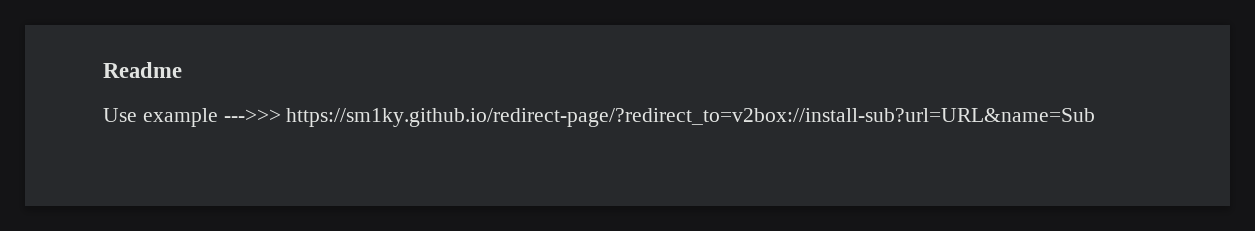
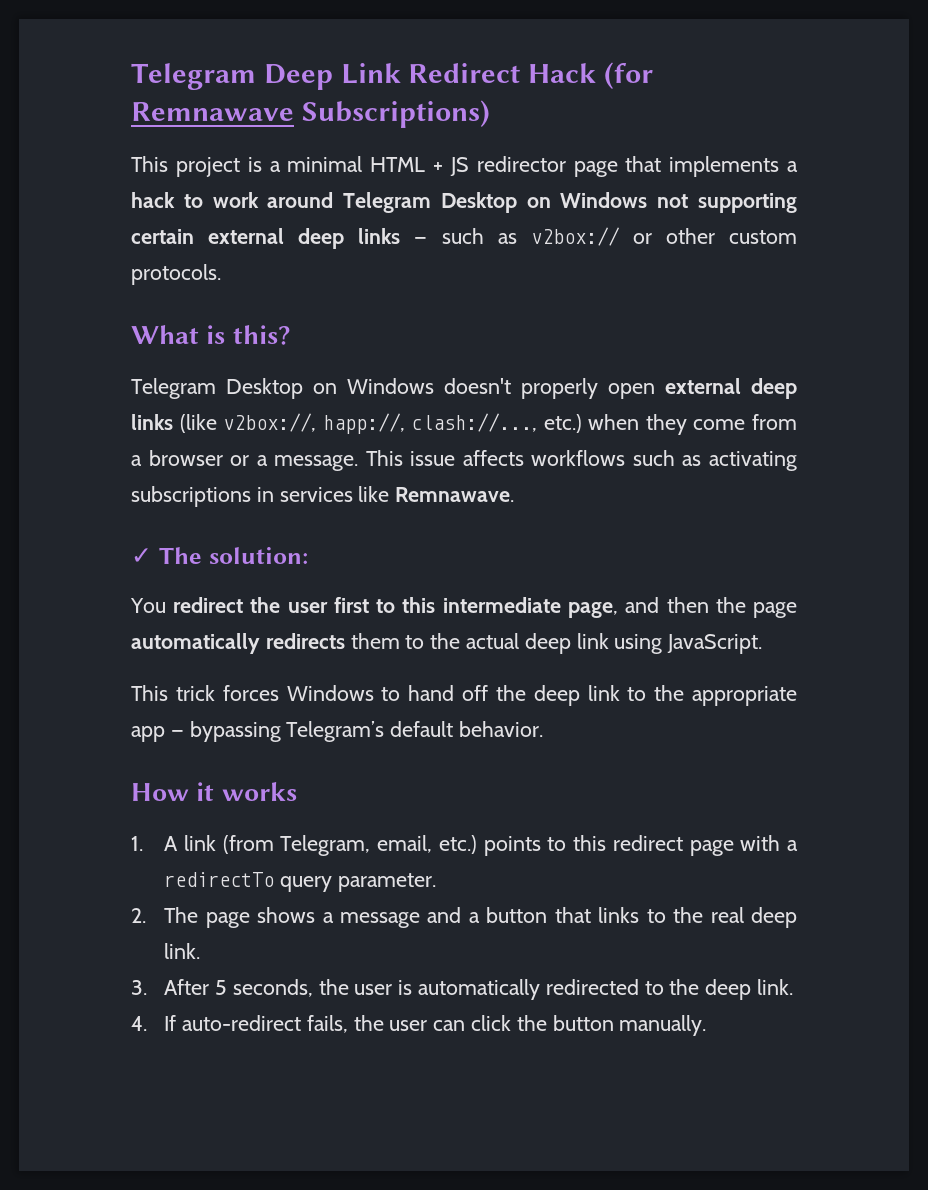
[103,62,182,78] [103,108,1096,127] Readme // Use example --->>> https://sm1ky.github.io/redirect-page/?redirect_to=v2box://install-sub?url=URL&name=Sub -> [131,62,654,90] [131,100,490,128] [131,156,798,177] [131,192,797,213] [131,227,798,249] [131,264,221,285] [131,325,291,345] [131,378,797,399] [131,413,797,435] [131,450,797,471] [131,486,515,507] [131,547,308,564] [130,597,797,618] [131,633,763,654] [131,685,797,706] [131,721,544,742] [131,782,297,801] [131,835,799,856] [164,872,436,892] [131,907,797,928] [164,943,201,959] [131,979,793,1000] [131,1015,707,1036] Telegram Deep Link Redirect Hack (for Remnawave Subscriptions) // This project is a minimal HTML + JS redirector page that implements a hack to work around Telegram Desktop on Windows not supporting certain external deep links — such as v2box:// or other custom protocols. // What is this? // Telegram Desktop on Windows doesn't properly open external deep links (like v2box://, happ://, clash://..., etc.) when they come from a browser or a message. This issue affects workflows such as activating subscriptions in services like Remnawave. // ✓ The solution: // You redirect the user first to this intermediate page, and then the page automatically redirects them to the actual deep link using JavaScript. // This trick forces Windows to hand off the deep link to the appropriate app — bypassing Telegram’s default behavior. // How it works // 1. A link (from Telegram, email, etc.) points to this redirect page with a redirectTo query parameter. // 2. The page shows a message and a button that links to the real deep link. // 3. After 5 seconds, the user is automatically redirected to the deep link. // 4. If auto-redirect fails, the user can click the button manually.

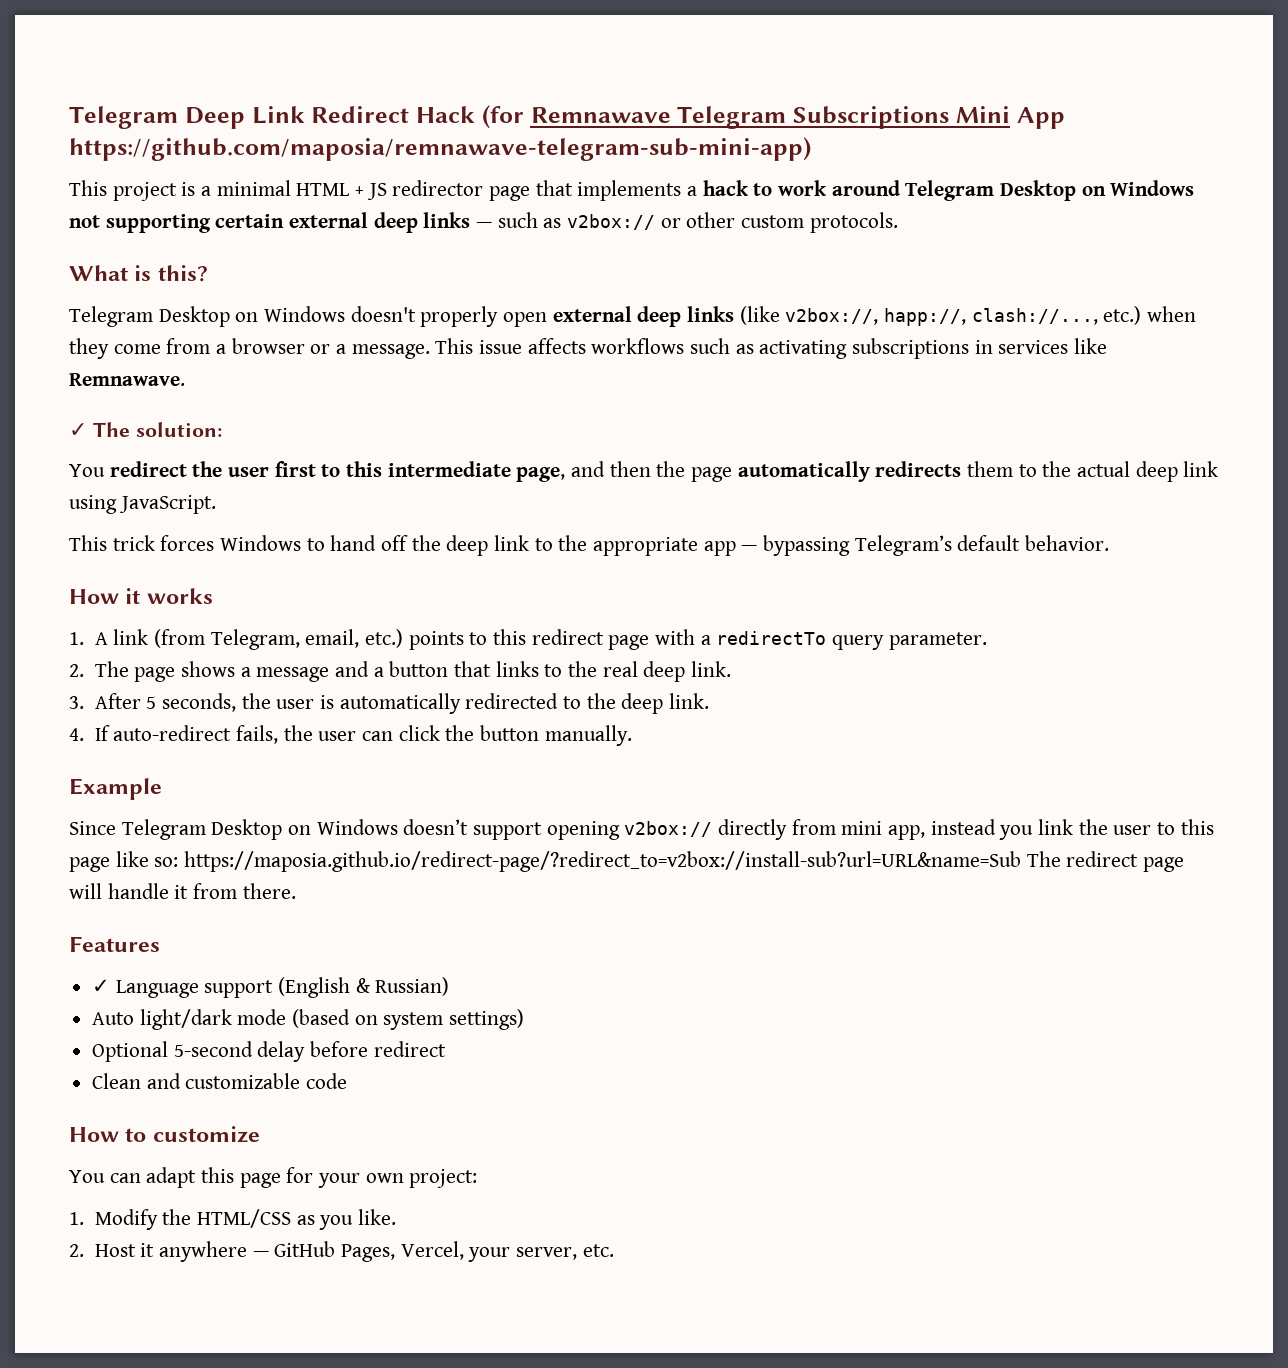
[301,100,490,128] Subscriptions) -> [677,106,1065,129] [69,137,811,161] Telegram Subscriptions Mini App https://github.com/maposia/remnawave-telegram-sub-mini-app)
(707, 1025) none -> [69,778,162,800] [69,819,1214,840] [69,851,1185,872] [69,883,296,899] [69,936,160,952] [92,977,450,998] [92,1009,525,1030] [92,1041,446,1062] [92,1073,348,1089] [69,1126,260,1143] [69,1167,478,1188] [69,1209,396,1230] [69,1241,614,1262] // Example // Since Telegram Desktop on Windows doesn’t support opening v2box:// directly from mini app, instead you link the user to this page like so: https://maposia.github.io/redirect-page/?redirect_to=v2box://install-sub?url=URL&name=Sub The redirect page will handle it from there. // Features // ✓ Language support (English & Russian) // Auto light/dark mode (based on system settings) // Optional 5-second delay before redirect // Clean and customizable code // How to customize // You can adapt this page for your own project: // 1. Modify the HTML/CSS as you like. // 2. Host it anywhere — GitHub Pages, Vercel, your server, etc.

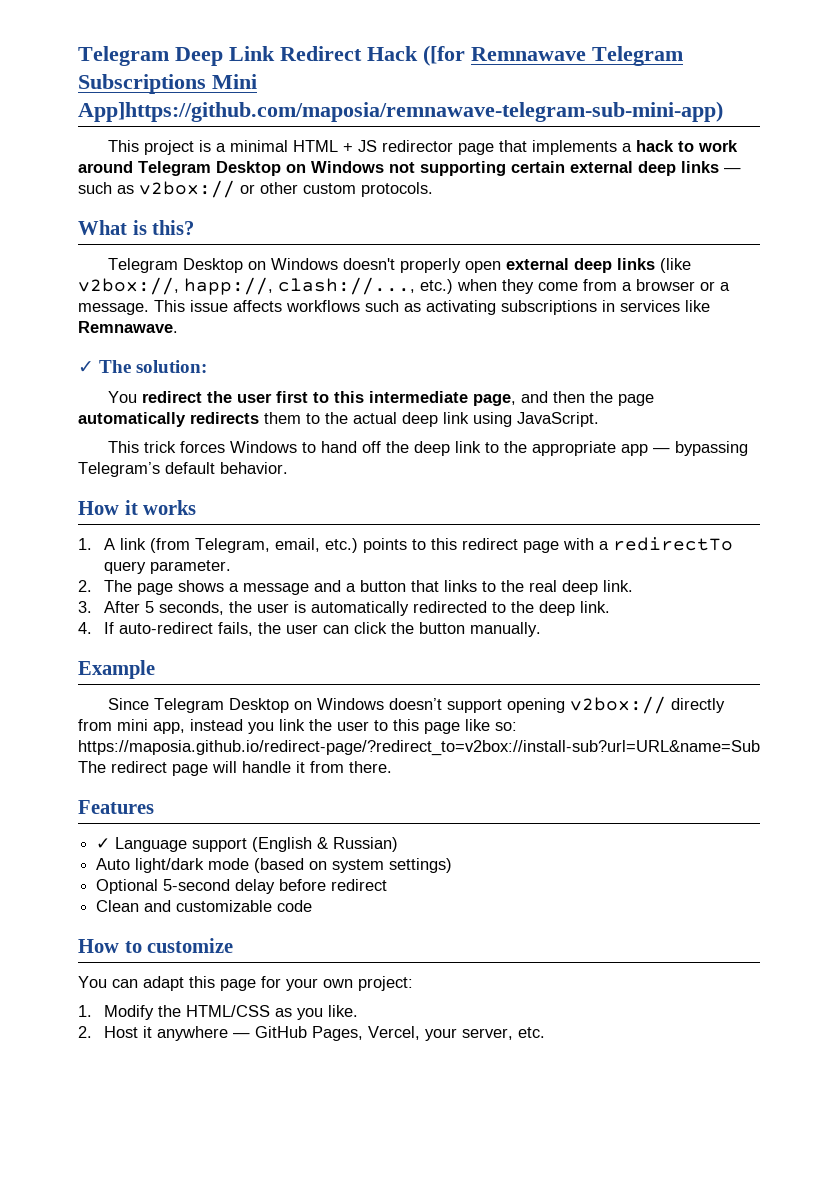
[481,105,524,129] (for -> [423,45,465,66] ([for
[1016,107,1065,129] [69,137,811,161] App https://github.com/maposia/remnawave-telegram-sub-mini-app) -> [78,101,723,122] App]https://github.com/maposia/remnawave-telegram-sub-mini-app)

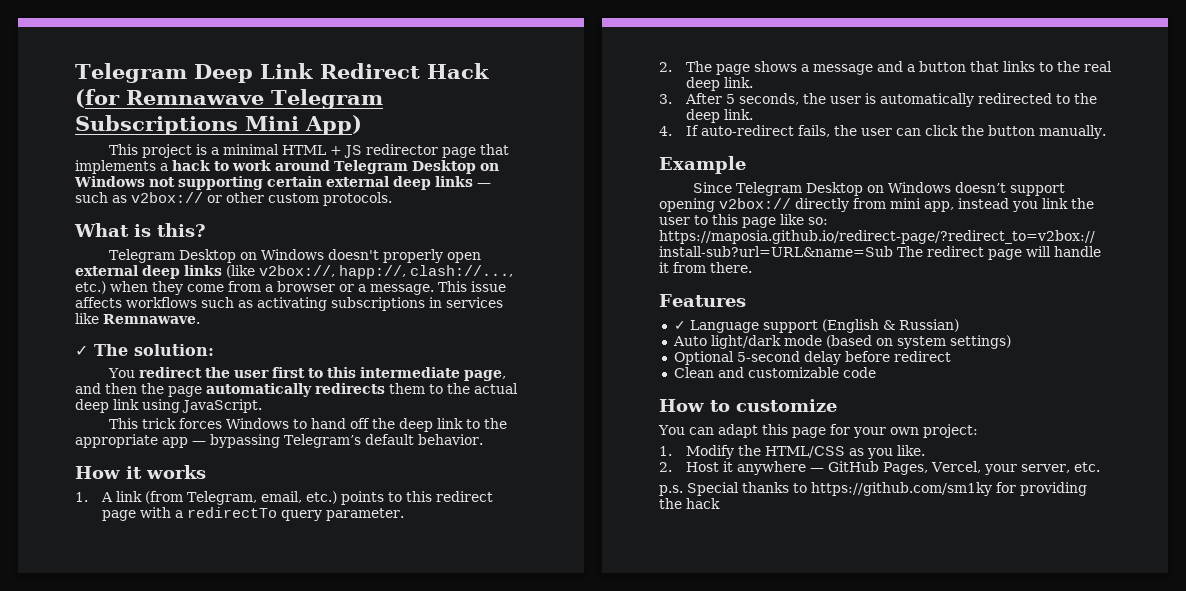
[423,45,465,66] ([for -> [75,89,120,108] (for
[78,101,723,122] App]https://github.com/maposia/remnawave-telegram-sub-mini-app) -> [305,115,362,135] App)
(545, 1032) none -> [659,482,1087,496] [659,498,720,509] // p.s. Special thanks to https://github.com/sm1ky for providing the hack

